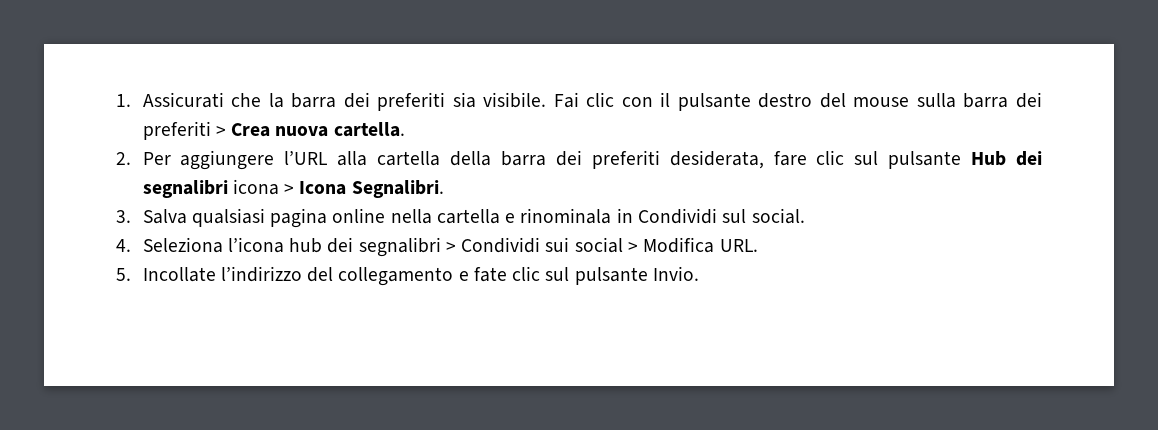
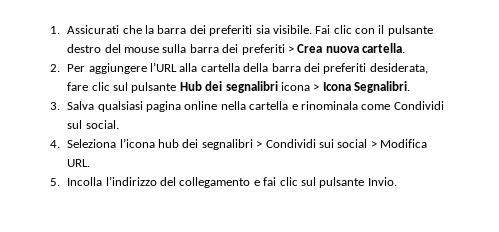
[616,208,633,223] in -> [361,104,391,110] come
[142,267,216,282] Incollate -> [67,177,103,186] Incolla
[473,267,507,282] fate -> [263,177,277,186] fai

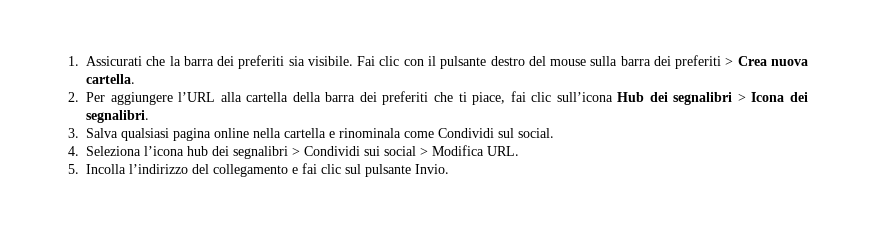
[369,63,428,74] [67,82,177,93] desiderata, fare clic sul pulsante -> [433,91,613,105] che ti piace, fai clic sull’icona
[280,82,310,91] icona -> (733, 98) none
[354,81,411,93] Segnalibri. -> [789,92,808,102] [86,110,149,123] dei segnalibri.

